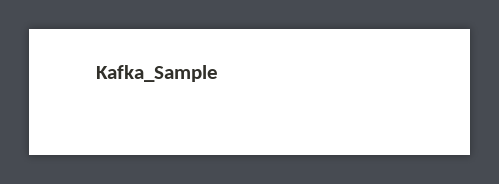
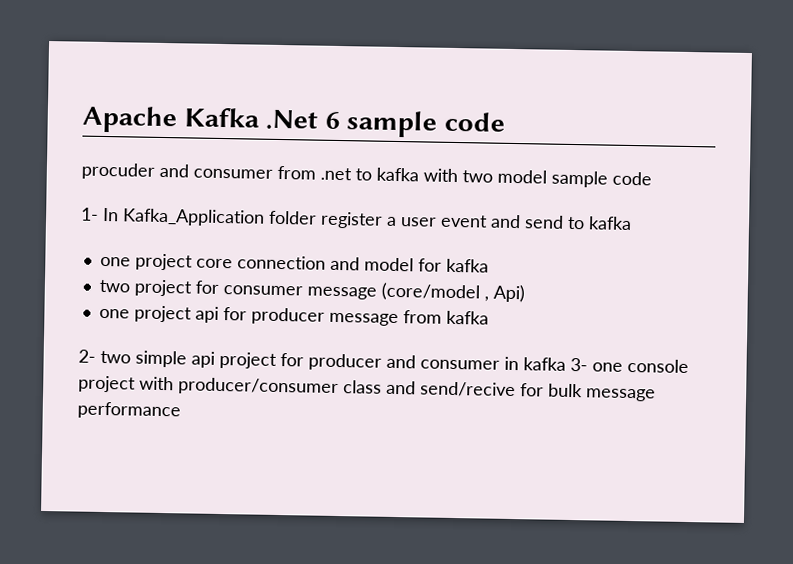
[96,65,218,82] Kafka_Sample -> [82,105,505,138] [81,162,652,188] [81,207,632,231] [99,253,489,273] [98,279,525,303] [98,305,489,327] [78,349,689,374] [78,375,656,402] [77,401,181,420] Apache Kafka .Net 6 sample code // procuder and consumer from .net to kafka with two model sample code // 1- In Kafka_Application folder register a user event and send to kafka // one project core connection and model for kafka // two project for consumer message (core/model , Api) // one project api for producer message from kafka // 2- two simple api project for producer and consumer in kafka 3- one console project with producer/consumer class and send/recive for bulk message performance

